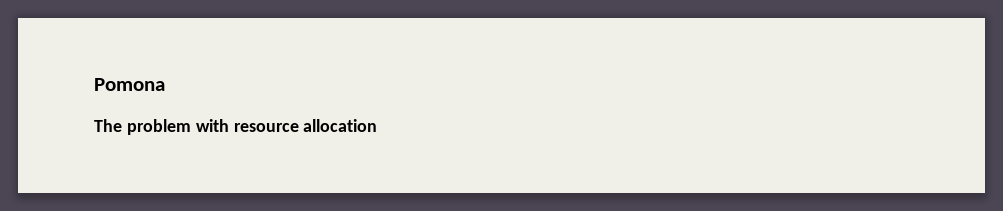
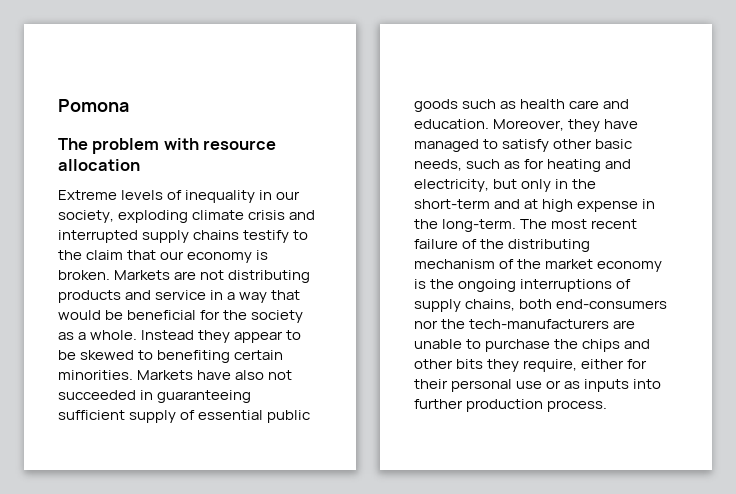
(378, 125) none -> [58,190,301,203] [58,210,316,223] [58,230,309,243] [58,250,269,263] [58,270,311,283] [58,290,301,303] [58,310,304,323] [58,330,302,343] [58,350,284,363] [58,370,293,380] [58,390,252,403] [58,410,311,423] [414,99,630,112] [414,119,639,132] [414,139,633,152] [414,159,632,172] [414,179,597,192] [414,199,656,212] [414,219,638,232] [414,239,591,252] [414,259,663,272] [414,279,632,292] [414,299,668,312] [414,319,636,329] [414,339,651,352] [414,359,648,372] [414,379,662,392] [414,399,608,412] // Extreme levels of inequality in our society, exploding climate crisis and interrupted supply chains testify to the claim that our economy is broken. Markets are not distributing products and service in a way that would be beneficial for the society as a whole. Instead they appear to be skewed to benefiting certain minorities. Markets have also not succeeded in guaranteeing sufficient supply of essential public goods such as health care and education. Moreover, they have managed to satisfy other basic needs, such as for heating and electricity, but only in the short-term and at high expense in the long-term. The most recent failure of the distributing mechanism of the market economy is the ongoing interruptions of supply chains, both end-consumers nor the tech-manufacturers are unable to purchase the chips and other bits they require, either for their personal use or as inputs into further production process.

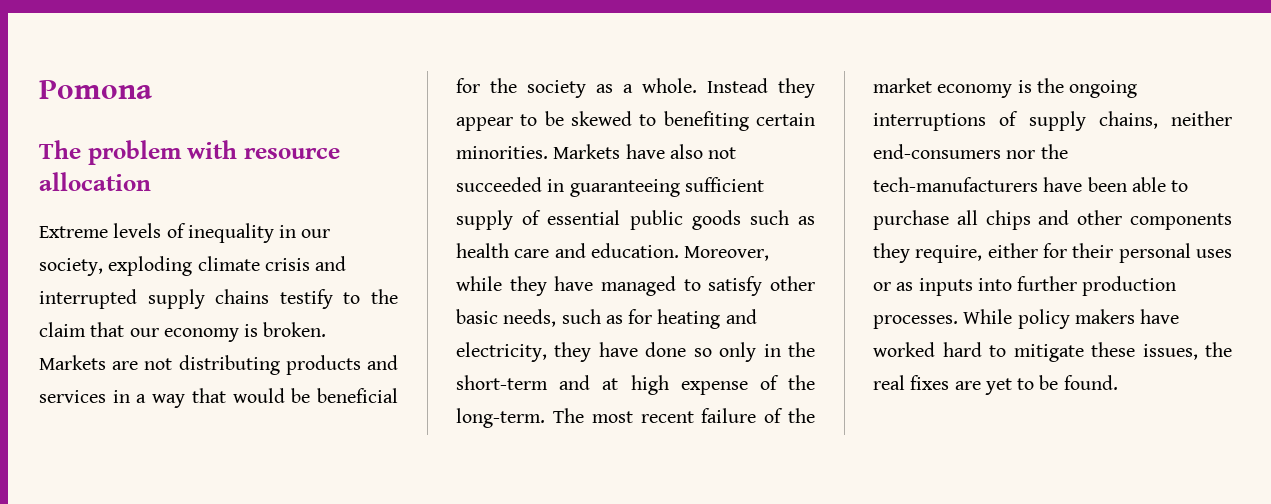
[155,290,207,300] service -> [39,390,106,403] services
(565, 125) none -> [456,276,502,291] while
[493,179,518,189] but -> [554,342,712,362] they have done so
[642,199,656,209] in -> [759,375,779,390] of
[508,239,591,252] [414,259,542,269] distributing mechanism of the -> (815, 415) none
[519,299,553,309] both -> [1171,111,1232,126] neither
[613,320,636,329] [414,339,462,349] are unable -> [1043,177,1166,192] have been able
[554,339,579,349] the -> [956,210,978,225] all
[456,359,484,369] bits -> [1130,213,1232,230] components
[516,381,543,389] use -> [1196,249,1232,258] uses
[547,400,608,412] process. -> [873,309,1180,329] [873,342,1232,362] [873,375,1118,395] processes. While policy makers have worked hard to mitigate these issues, the real fixes are yet to be found.

